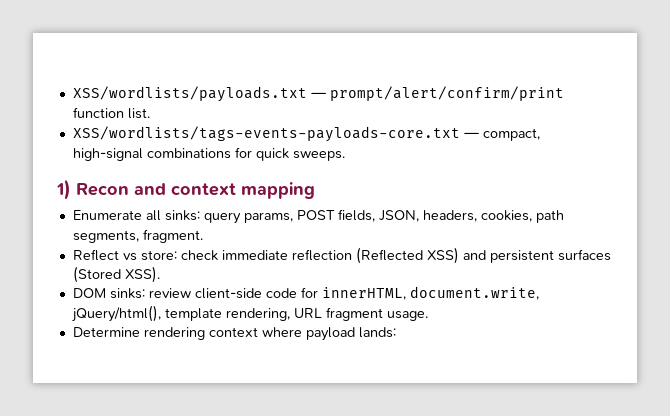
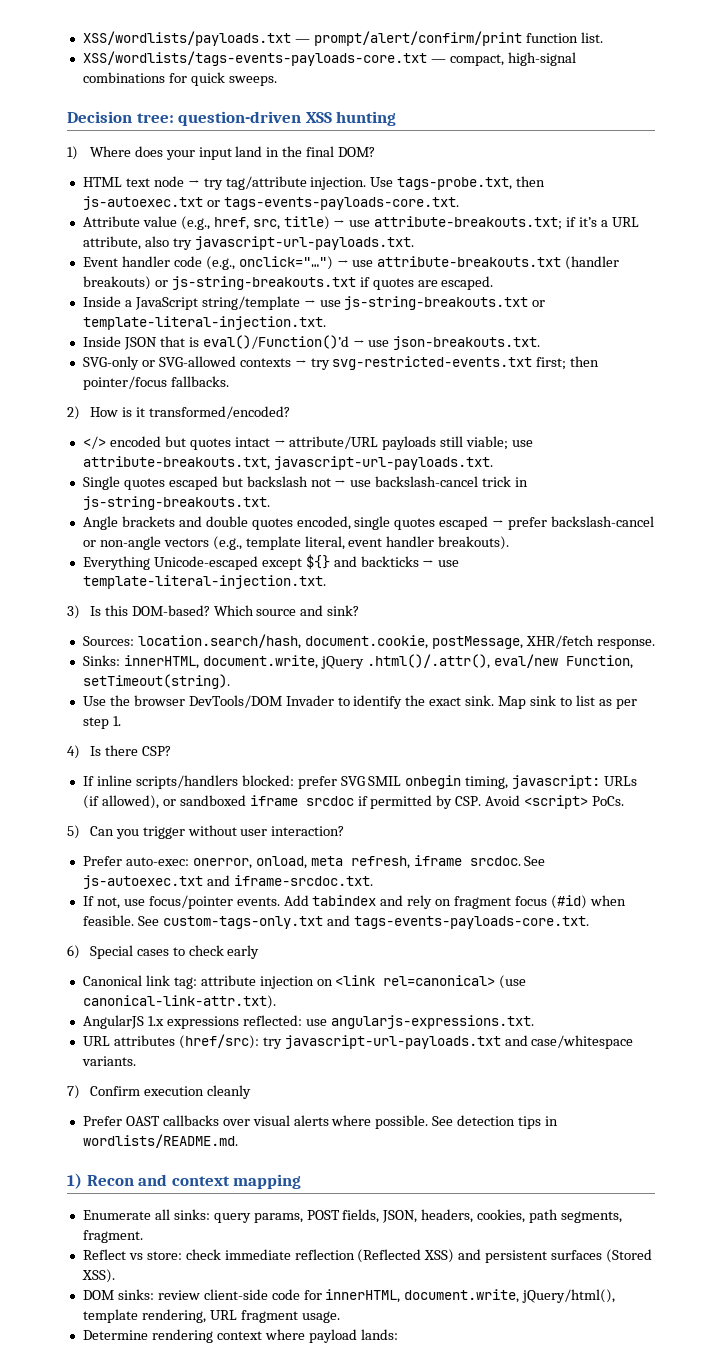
(345, 156) none -> [67,111,397,126] [67,146,376,160] [82,176,546,190] [82,196,459,210] [82,216,639,230] [82,236,414,250] [82,256,620,270] [82,276,494,290] [82,296,546,310] [82,316,326,330] [82,335,541,350] [82,356,600,370] [82,376,229,390] [67,406,290,420] [82,436,534,450] [82,456,493,470] [82,476,529,490] [82,496,270,510] [82,516,655,530] [82,536,510,550] [82,554,460,570] [82,575,326,589] [67,605,360,619] [82,634,655,649] [82,654,633,669] [82,674,230,689] [82,695,637,709] [82,716,121,729] [67,745,171,759] [82,775,638,789] [82,795,625,809] [67,825,345,839] [82,855,546,869] [82,875,373,889] [82,895,626,909] [82,915,589,929] [67,945,260,959] [82,975,527,989] [82,995,276,1009] [82,1015,534,1029] [82,1034,634,1049] [81,1056,136,1066] [67,1085,251,1099] [82,1115,559,1129] [82,1134,238,1148] // Decision tree: question-driven XSS hunting // 1) Where does your input land in the final DOM? // HTML text node → try tag/attribute injection. Use tags-probe.txt, then js-autoexec.txt or tags-events-payloads-core.txt. // Attribute value (e.g., href, src, title) → use attribute-breakouts.txt; if it’s a URL attribute, also try javascript-url-payloads.txt. // Event handler code (e.g., onclick="…") → use attribute-breakouts.txt (handler breakouts) or js-string-breakouts.txt if quotes are escaped. // Inside a JavaScript string/template → use js-string-breakouts.txt or template-literal-injection.txt. // Inside JSON that is eval()/Function()’d → use json-breakouts.txt. // SVG-only or SVG-allowed contexts → try svg-restricted-events.txt first; then pointer/focus fallbacks. // 2) How is it transformed/encoded? // </> encoded but quotes intact → attribute/URL payloads still viable; use attribute-breakouts.txt, javascript-url-payloads.txt. // Single quotes escaped but backslash not → use backslash-cancel trick in js-string-breakouts.txt. // Angle brackets and double quotes encoded, single quotes escaped → prefer backslash-cancel or non-angle vectors (e.g., template literal, event handler breakouts). // Everything Unicode-escaped except ${} and backticks → use template-literal-injection.txt. // 3) Is this DOM-based? Which source and sink? // Sources: location.search/hash, document.cookie, postMessage, XHR/fetch response. // Sinks: innerHTML, document.write, jQuery .html()/.attr(), eval/new Function, setTimeout(string). // Use the browser DevTools/DOM Invader to identify the exact sink. Map sink to list as per step 1. // 4) Is there CSP? // If inline scripts/handlers blocked: prefer SVG SMIL onbegin timing, javascript: URLs (if allowed), or sandboxed iframe srcdoc if permitted by CSP. Avoid <script> PoCs. // 5) Can you trigger without user interaction? // Prefer auto-exec: onerror, onload, meta refresh, iframe srcdoc. See js-autoexec.txt and iframe-srcdoc.txt. // If not, use focus/pointer events. Add tabindex and rely on fragment focus (#id) when feasible. See custom-tags-only.txt and tags-events-payloads-core.txt. // 6) Special cases to check early // Canonical link tag: attribute injection on <link rel=canonical> (use canonical-link-attr.txt). // AngularJS 1.x expressions reflected: use angularjs-expressions.txt. // URL attributes (href/src): try javascript-url-payloads.txt and case/whitespace variants. // 7) Confirm execution cleanly // Prefer OAST callbacks over visual alerts where possible. See detection tips in wordlists/README.md.

